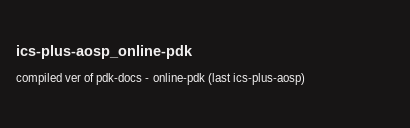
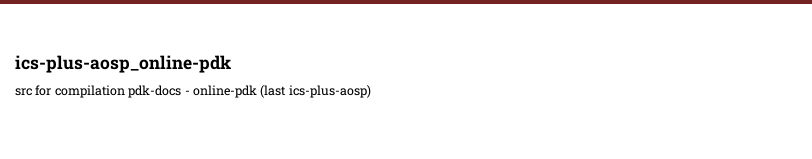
[16,73,95,85] compiled ver of -> [15,85,125,98] src for compilation

